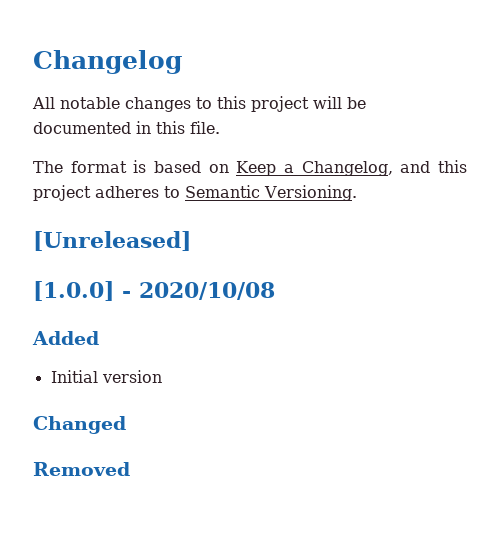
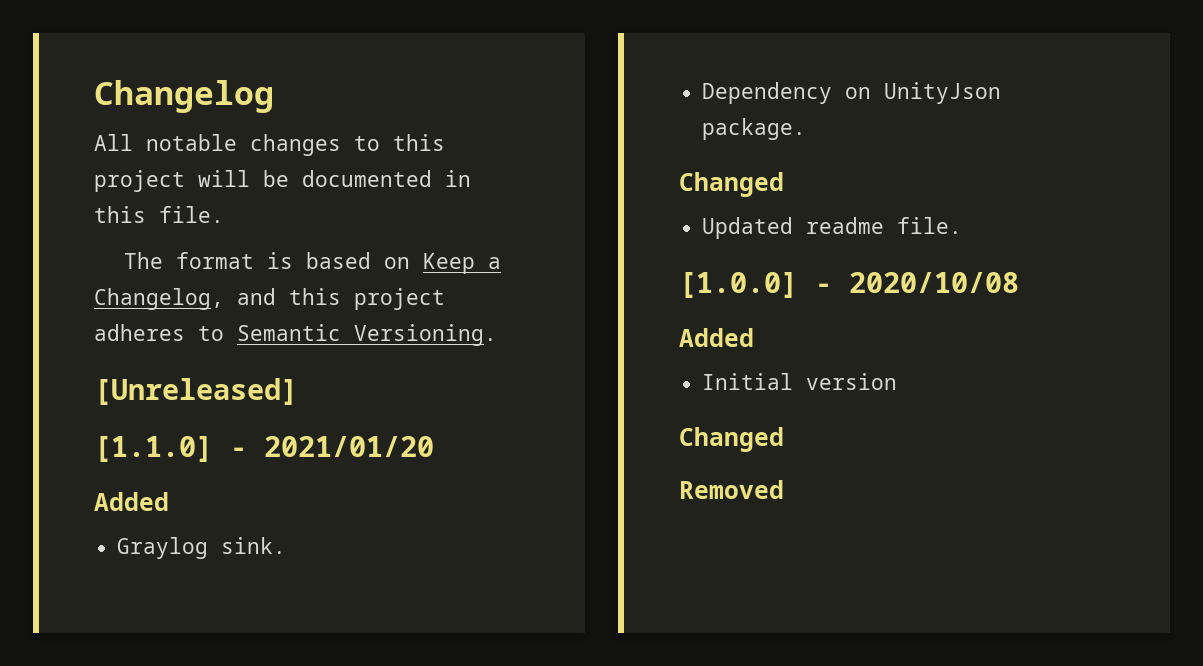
(191, 241) none -> [94,436,434,462] [94,492,169,511] [117,537,287,559] [702,82,1002,104] [702,118,807,140] [679,172,784,197] [702,217,963,239] // [1.1.0] - 2021/01/20 // Added // Graylog sink. // Dependency on UnityJson package. // Changed // Updated readme file.

